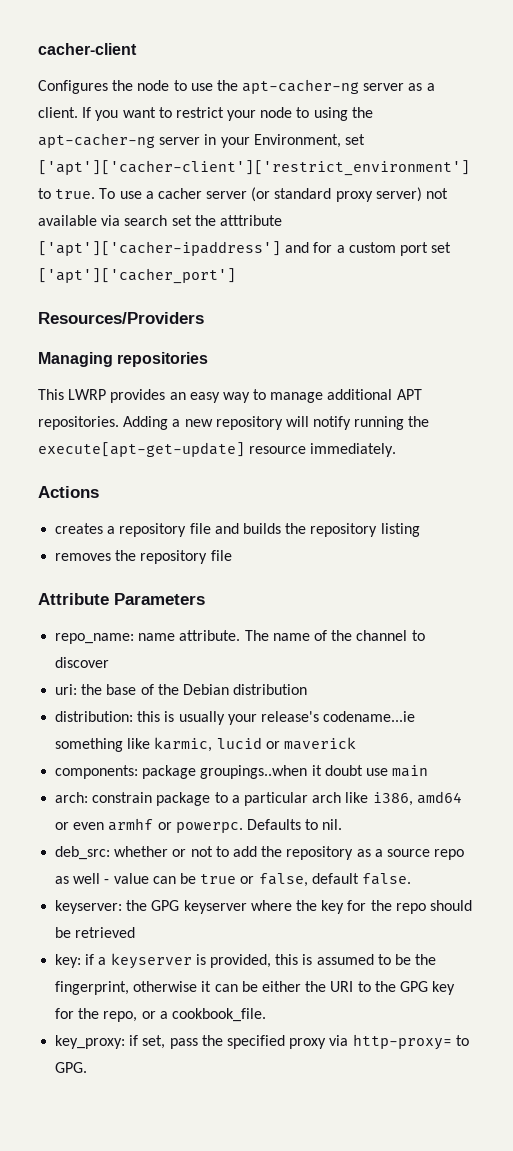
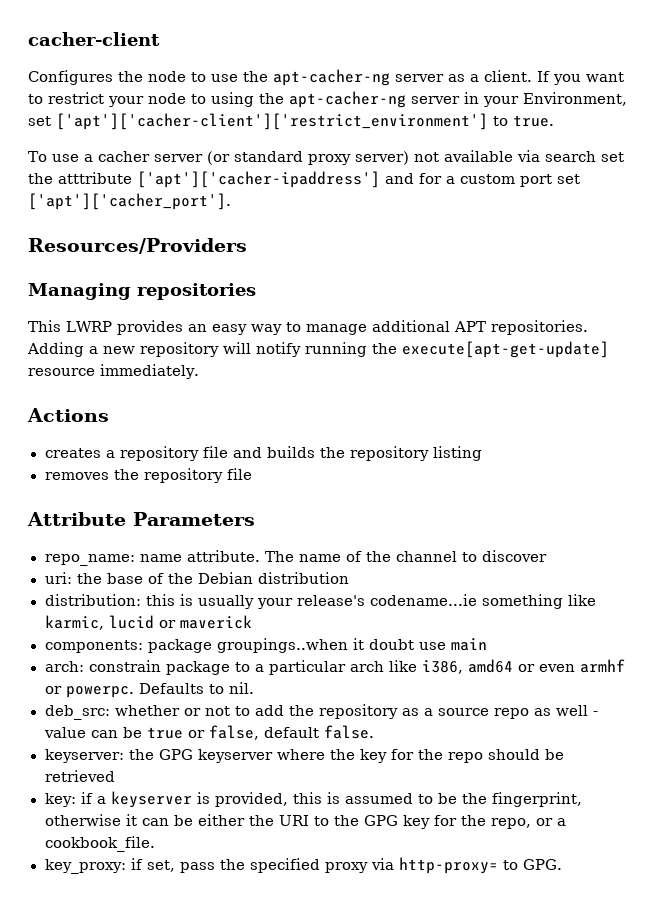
(96, 194) none -> (554, 121) //
[38,268,236,284] ['apt']['cacher_port'] -> [28,193,231,210] ['apt']['cacher_port'].

